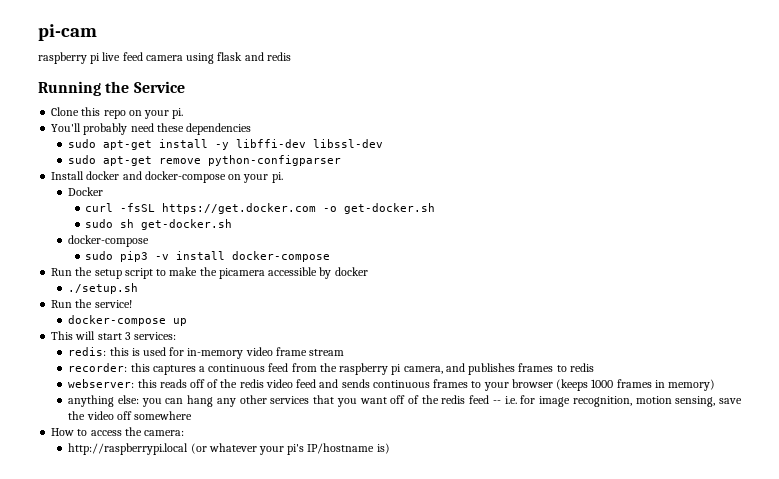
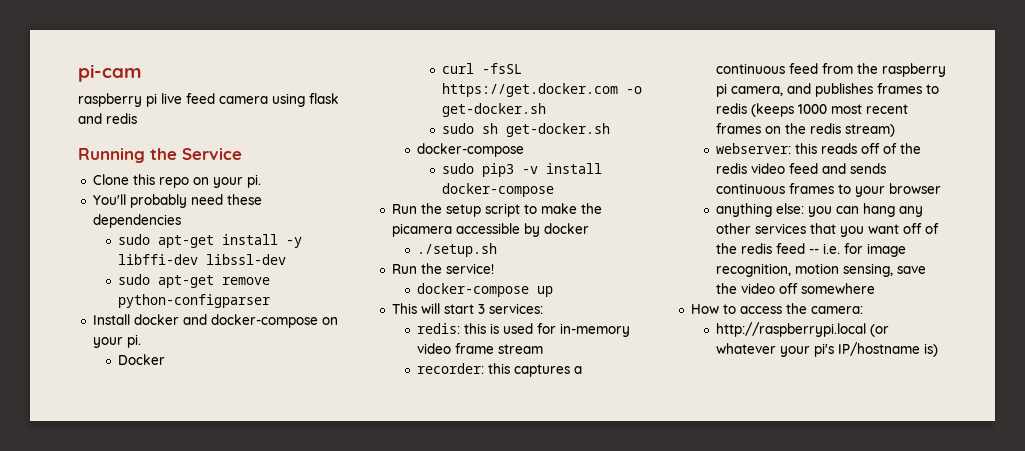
(594, 367) none -> [751,103,909,117] [716,123,896,137] (keeps 1000 most recent frames on the redis stream)
[556,379,716,391] (keeps 1000 frames in memory) -> (942, 188) none

